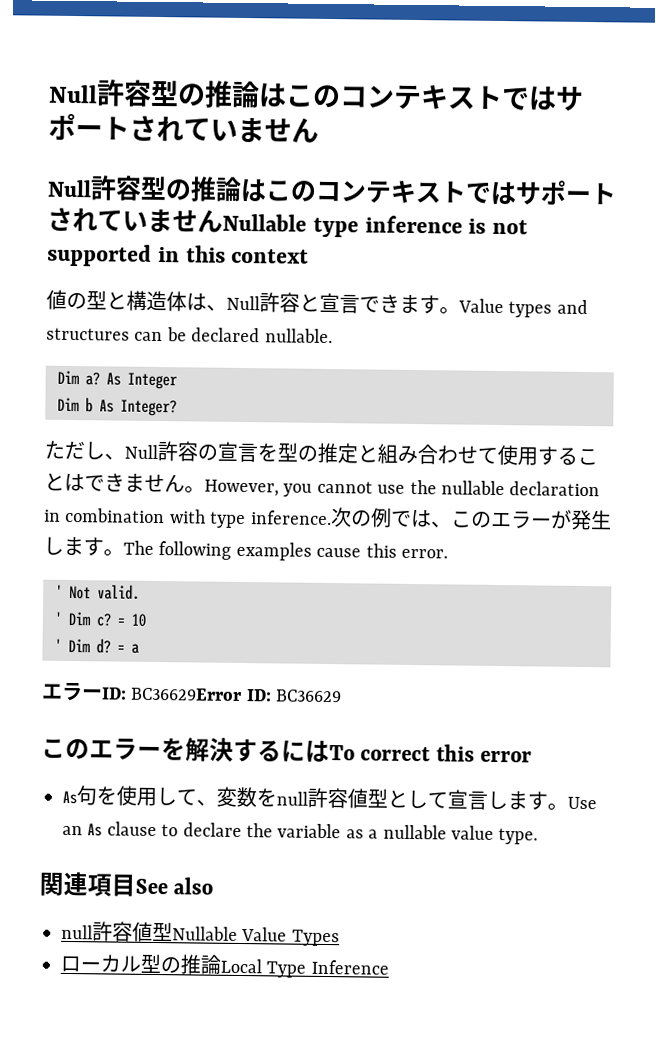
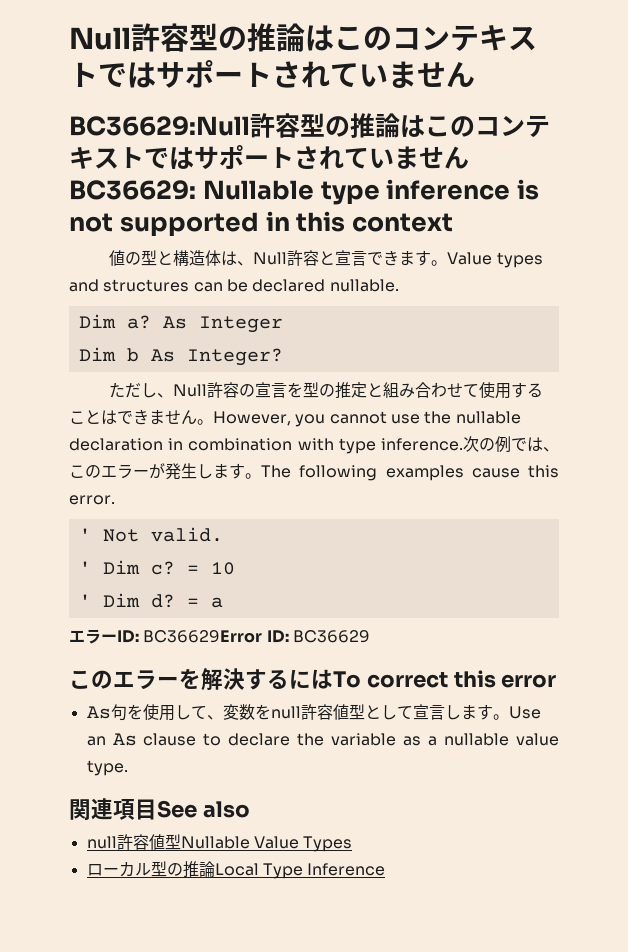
[47,179,92,198] Null -> [69,116,250,136] BC36629:Null
(223, 221) none -> [69,180,196,200] BC36629:

